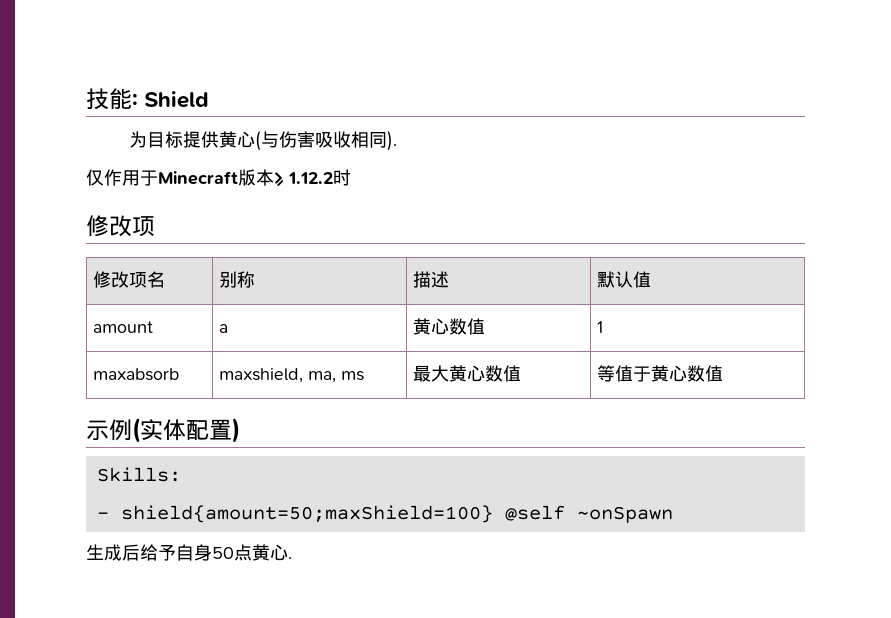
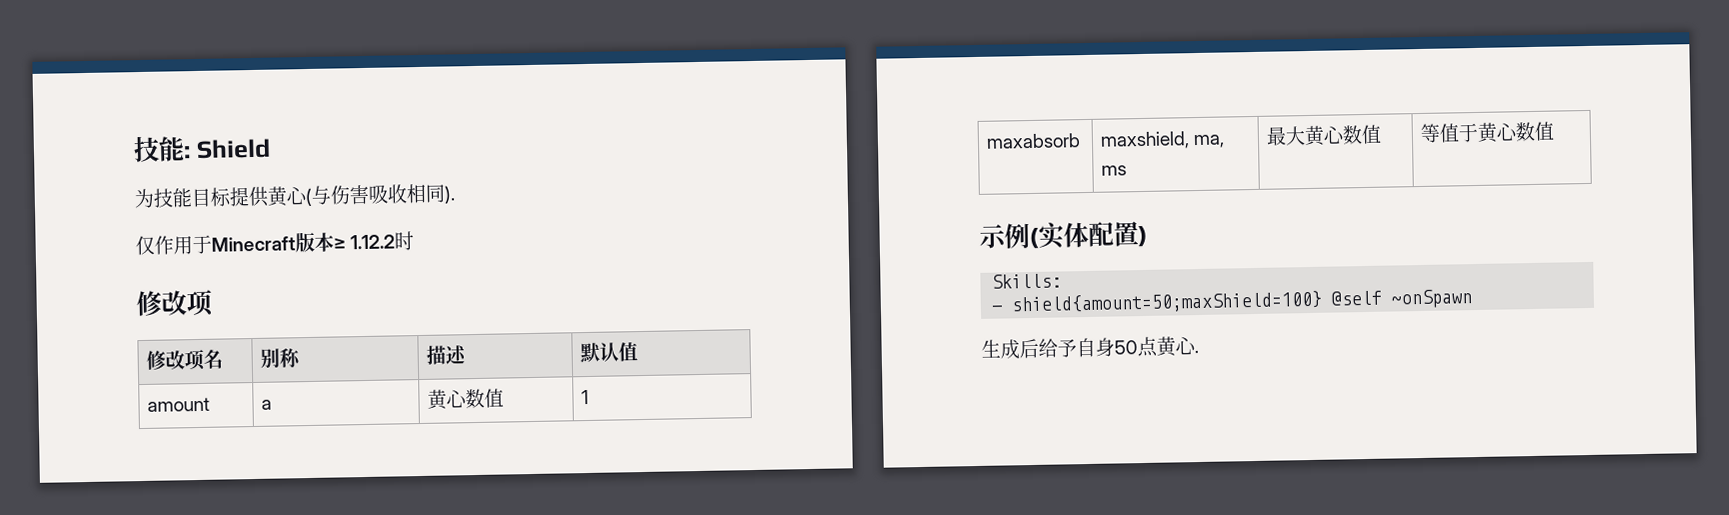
(148, 139) none -> [153,188,192,208] 技能

